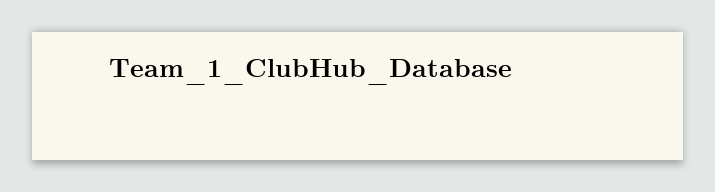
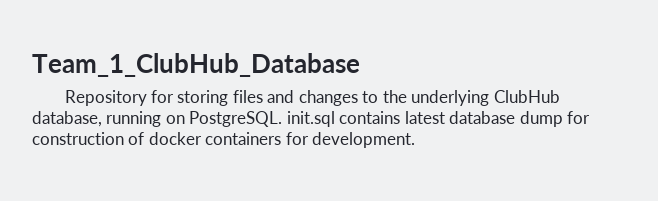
(512, 72) none -> [64,90,560,106] [32,111,591,127] [32,132,416,148] // Repository for storing files and changes to the underlying ClubHub database, running on PostgreSQL. init.sql contains latest database dump for construction of docker containers for development.

